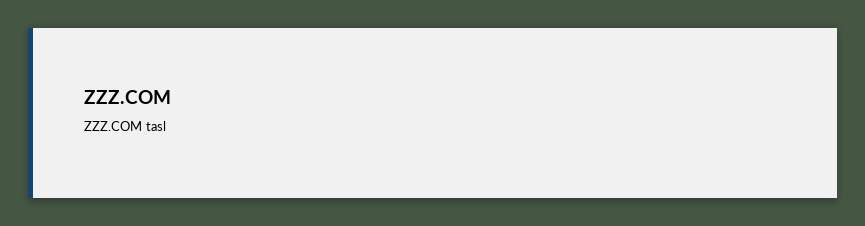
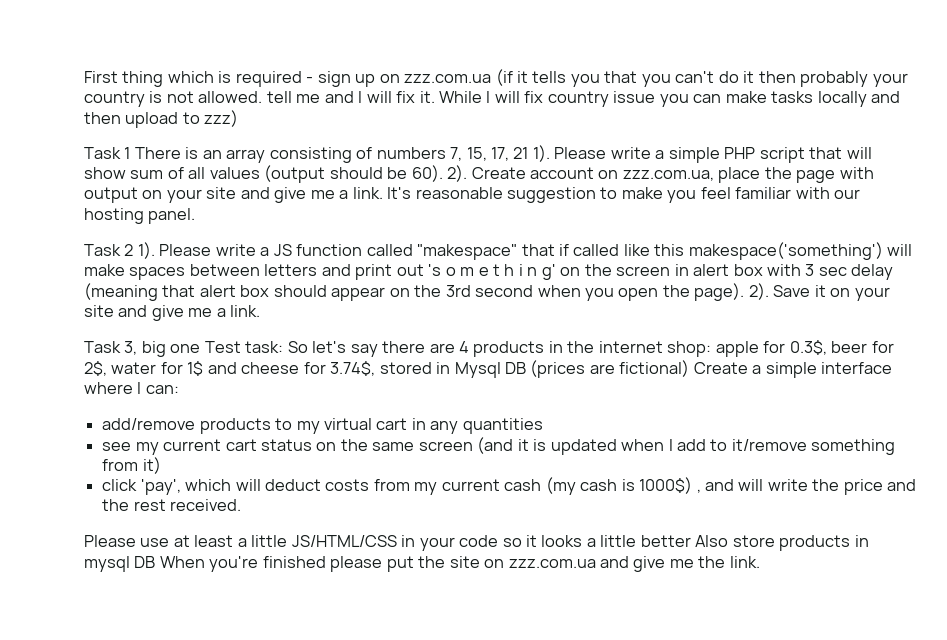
[84,90,171,104] [84,121,166,131] ZZZ.COM // ZZZ.COM tasl -> [84,69,908,87] [84,91,901,107] [84,110,239,128] [84,145,872,163] [84,165,874,183] [84,187,861,203] [84,208,196,224] [84,242,913,260] [84,264,894,280] [84,283,890,301] [84,305,261,321] [84,340,894,357] [84,360,893,378] [84,382,179,394] [102,418,543,434] [102,437,896,455] [102,457,161,474] [102,477,917,495] [102,499,242,511] [84,535,869,551] [84,556,760,572] First thing which is required - sign up on zzz.com.ua (if it tells you that you can't do it then probably your country is not allowed. tell me and I will fix it. While I will fix country issue you can make tasks locally and then upload to zzz) // Task 1 There is an array consisting of numbers 7, 15, 17, 21 1). Please write a simple PHP script that will show sum of all values (output should be 60). 2). Create account on zzz.com.ua, place the page with output on your site and give me a link. It's reasonable suggestion to make you feel familiar with our hosting panel. // Task 2 1). Please write a JS function called "makespace" that if called like this makespace('something') will make spaces between letters and print out 's o m e t h i n g' on the screen in alert box with 3 sec delay (meaning that alert box should appear on the 3rd second when you open the page). 2). Save it on your site and give me a link. // Task 3, big one Test task: So let's say there are 4 products in the internet shop: apple for 0.3$, beer for 2$, water for 1$ and cheese for 3.74$, stored in Mysql DB (prices are fictional) Create a simple interface where I can: // add/remove products to my virtual cart in any quantities // see my current cart status on the same screen (and it is updated when I add to it/remove something from it) // click 'pay', which will deduct costs from my current cash (my cash is 1000$) , and will write the price and the rest received. // Please use at least a little JS/HTML/CSS in your code so it looks a little better Also store products in mysql DB When you're finished please put the site on zzz.com.ua and give me the link.

